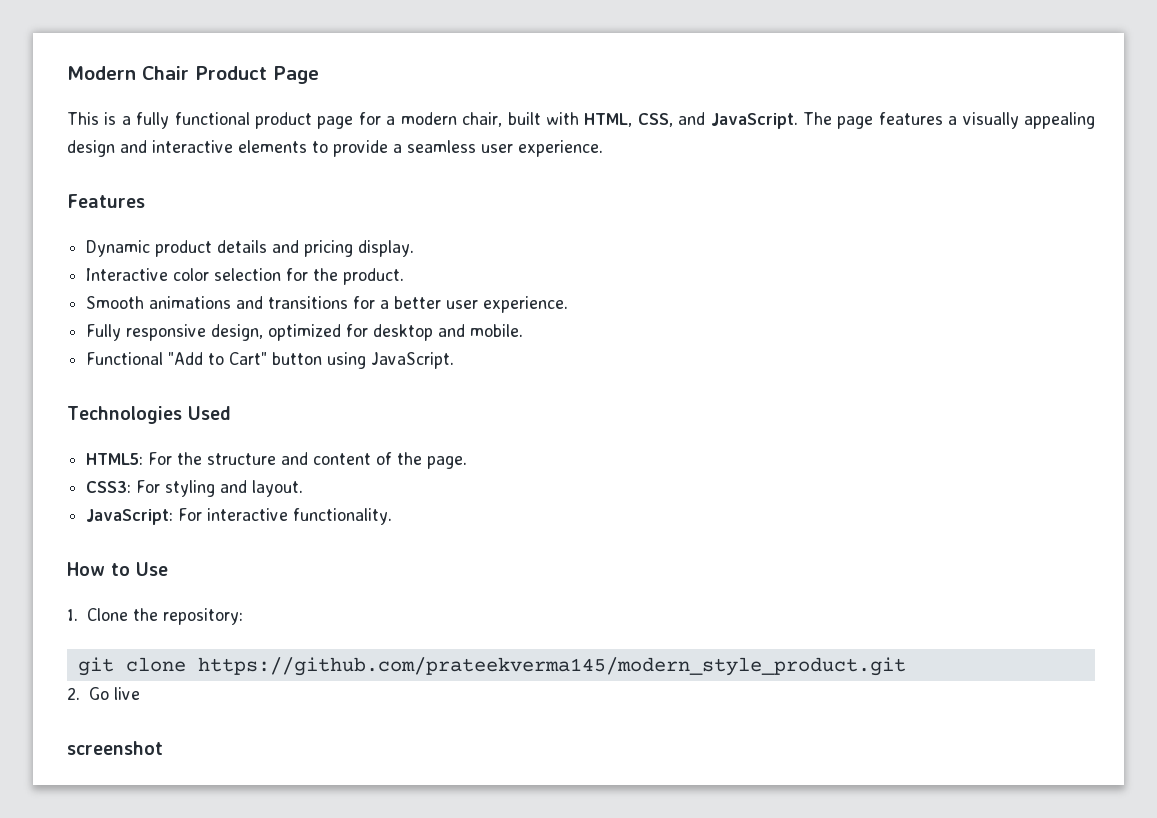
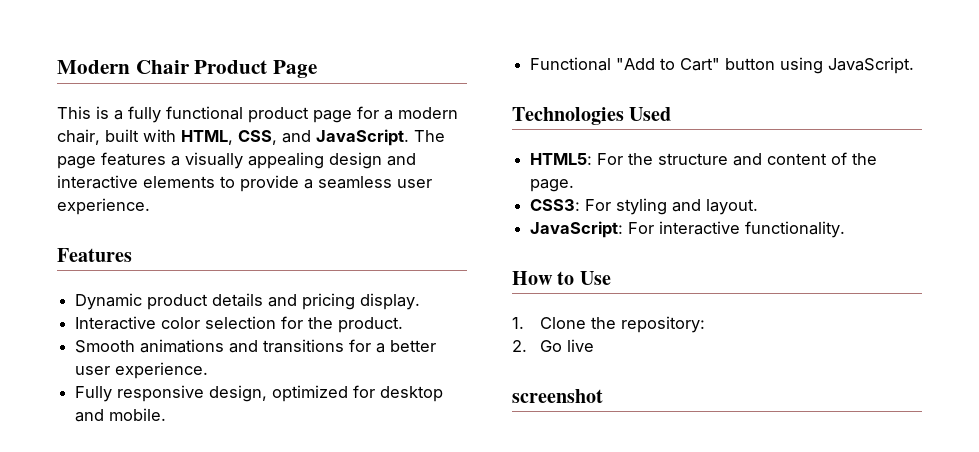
[77,657,906,676] // git clone https://github.com/prateekverma145/modern_style_product.git -> (705, 324) none

